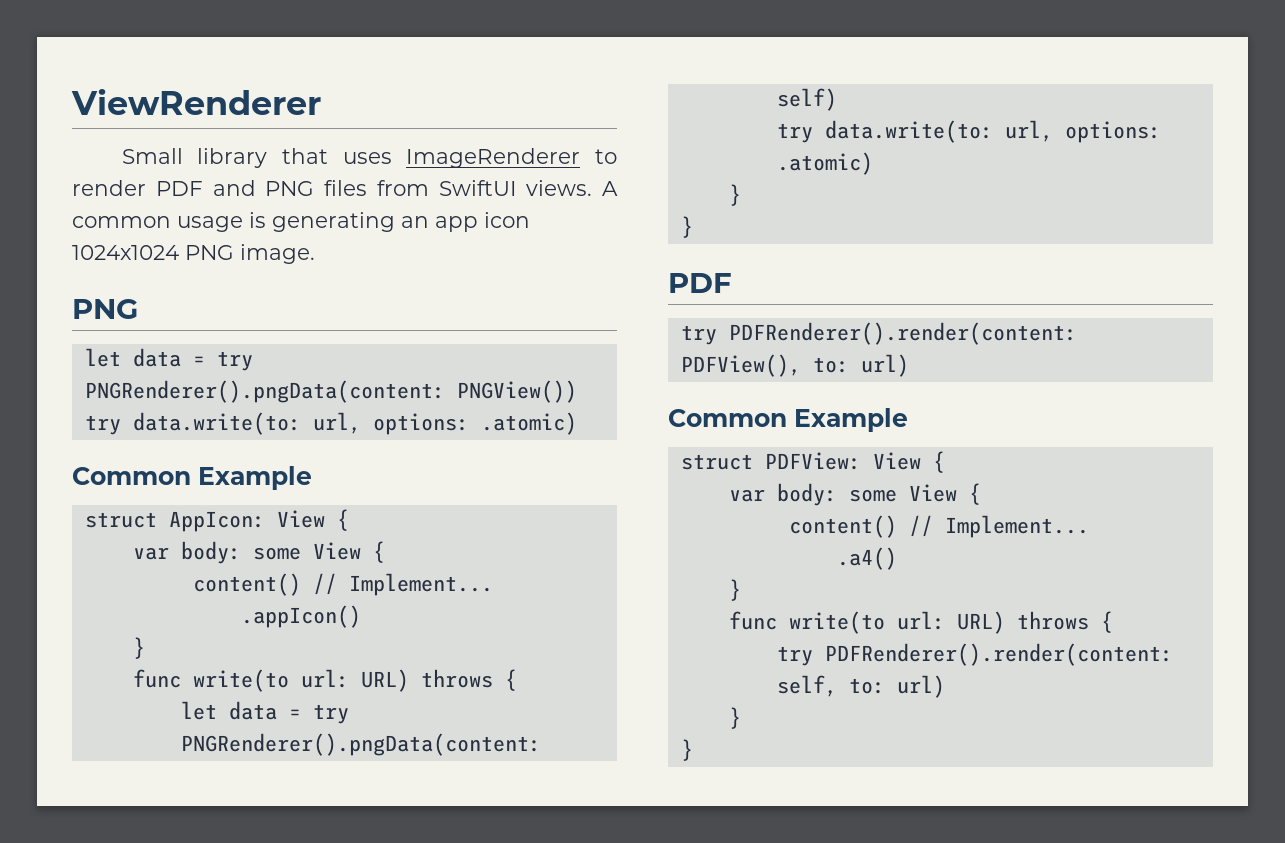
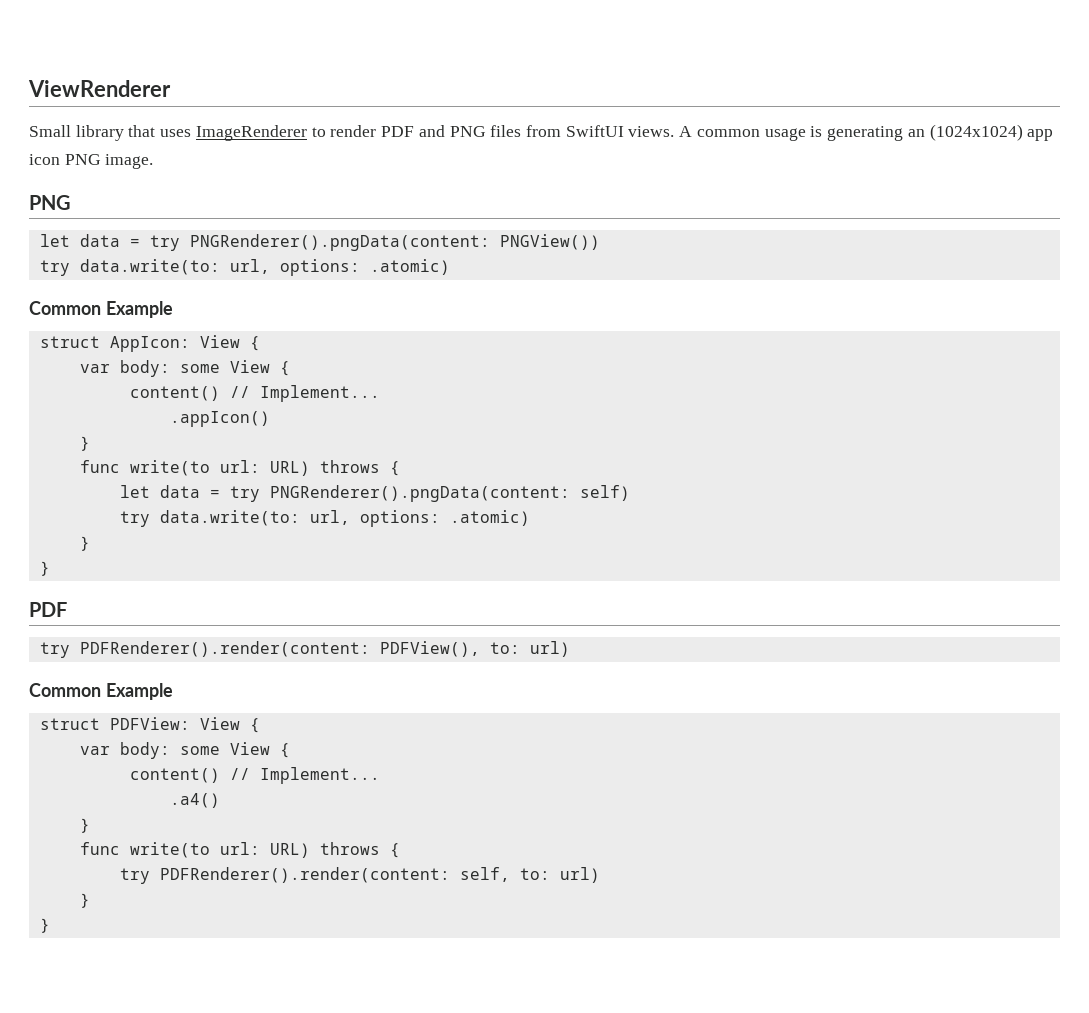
(429, 222) none -> [929,124,1023,141] (1024x1024)
[72,245,179,260] 1024x1024 -> (60, 159) none

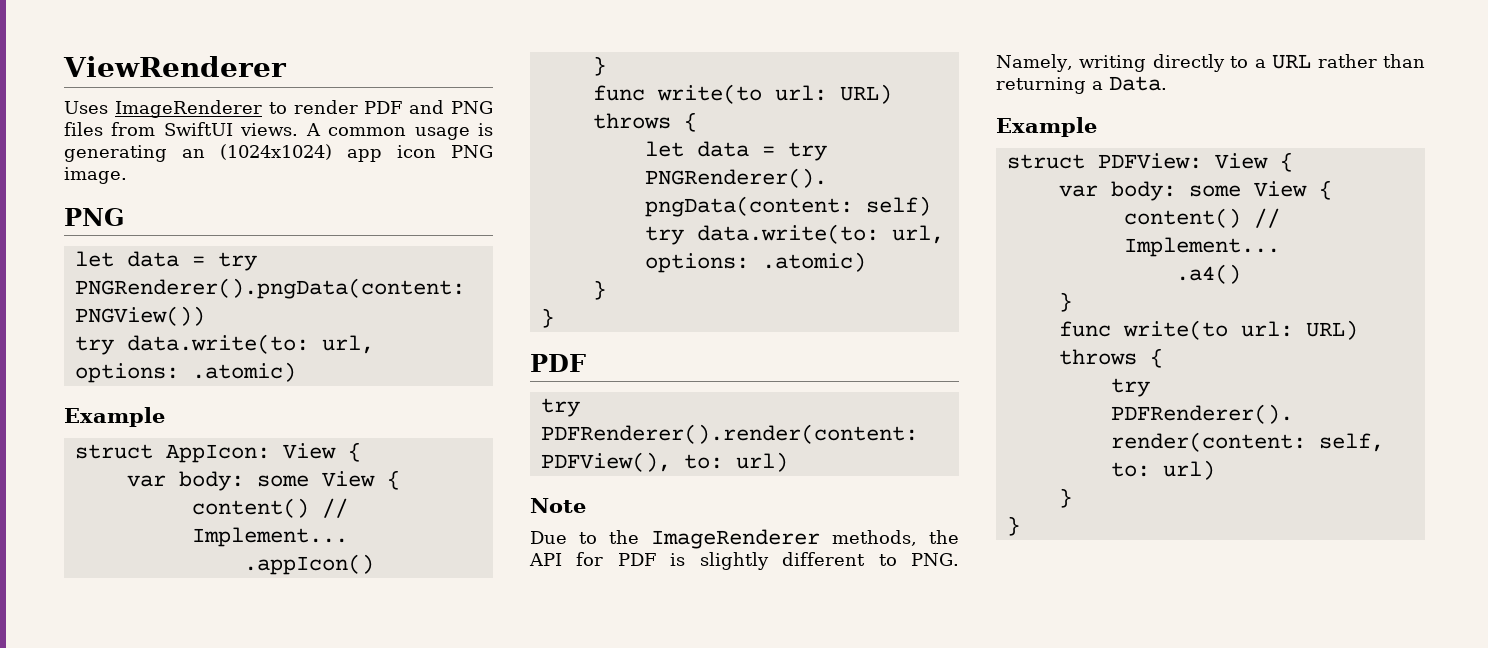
[29,125,192,141] Small library that uses -> [64,101,108,114] Uses
[29,301,101,315] Common -> (296, 372) none
[29,683,101,697] Common -> [530,498,586,513] [530,529,959,549] [529,552,959,570] [996,54,1425,72] [996,76,1167,94] Note // Due to the ImageRenderer methods, the API for PDF is slightly different to PNG. Namely, writing directly to a URL rather than returning a Data. //

